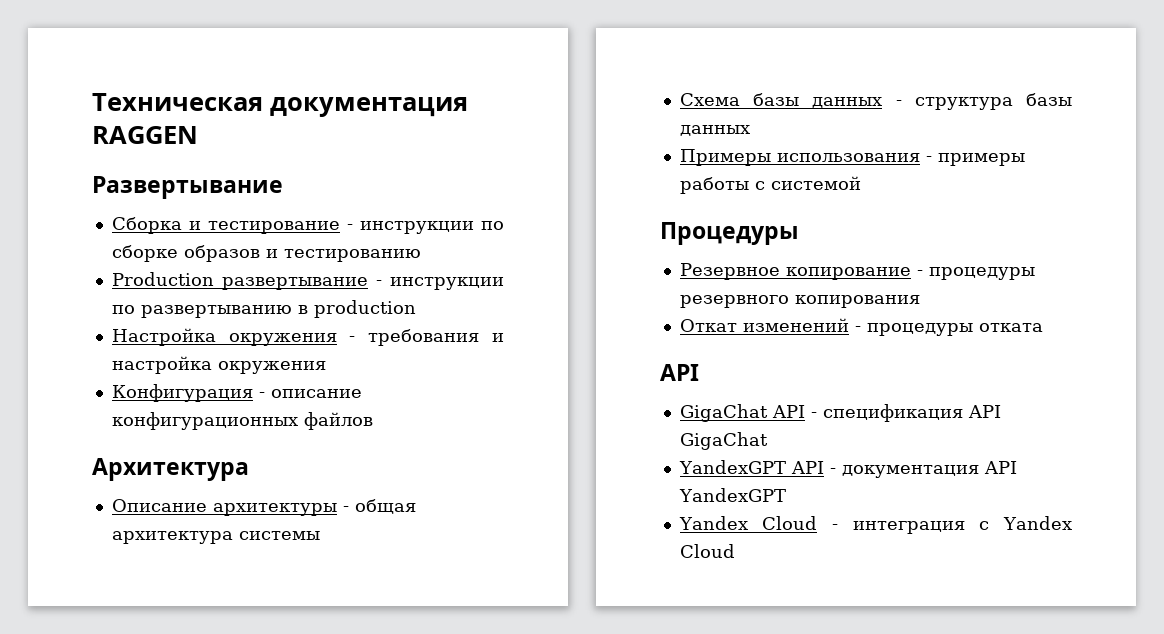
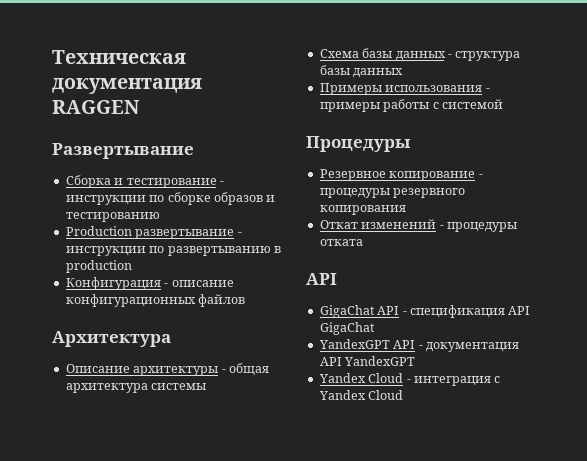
[111,328,504,346] [111,356,326,374] // Настройка окружения - требования и настройка окружения -> (132, 266) none

